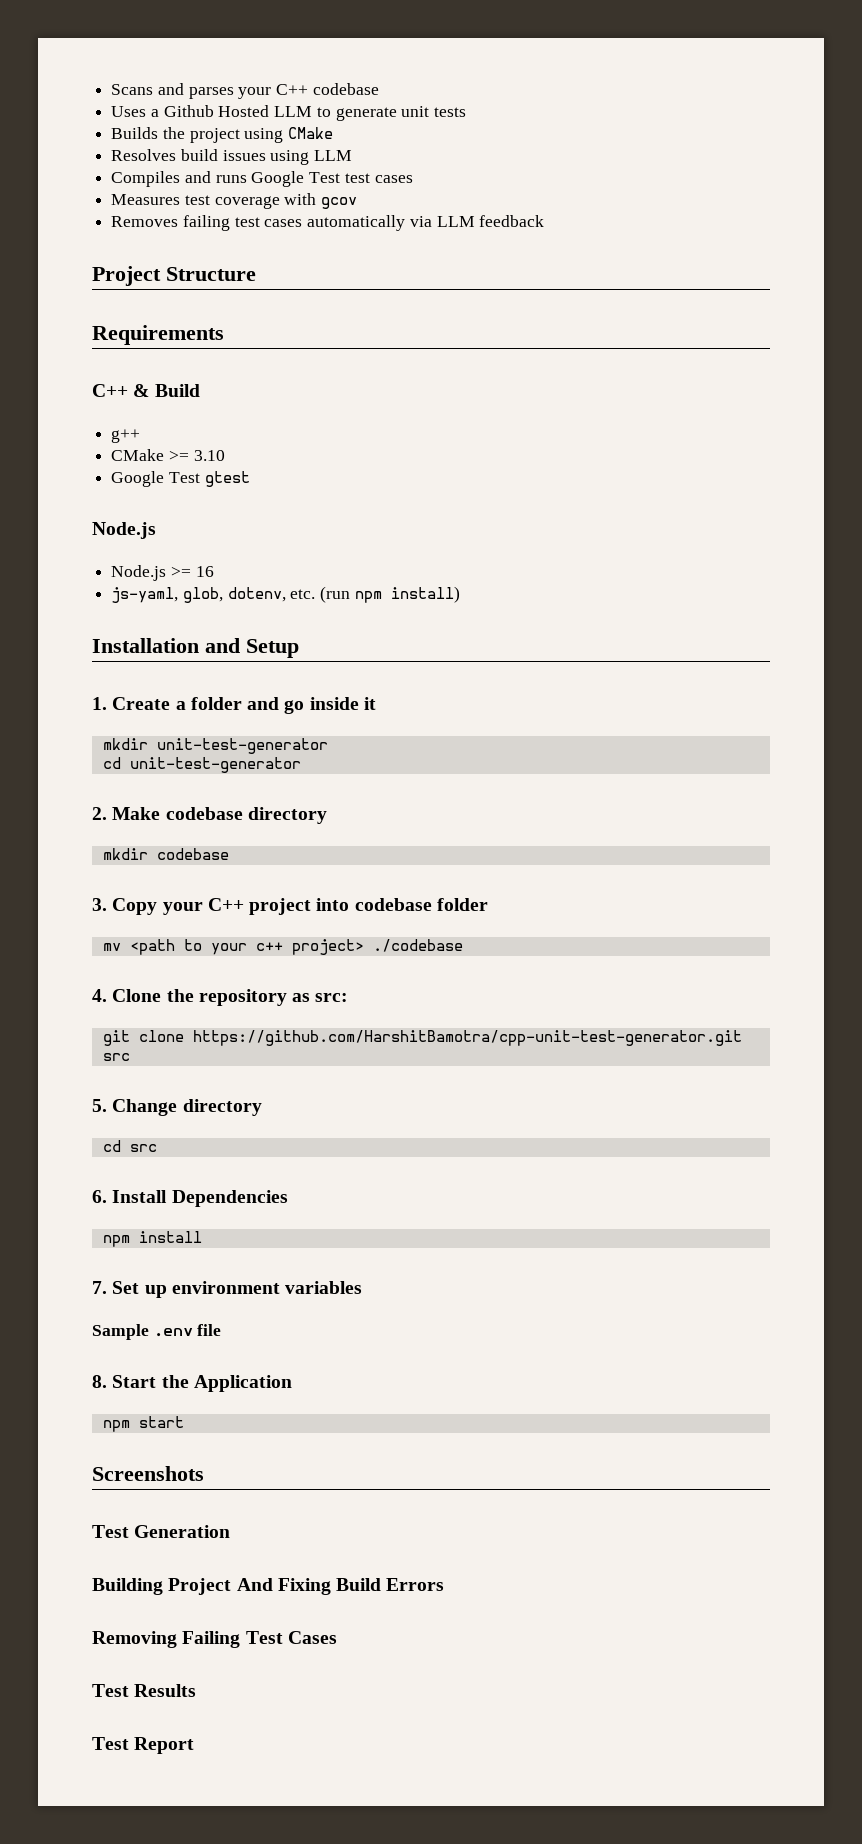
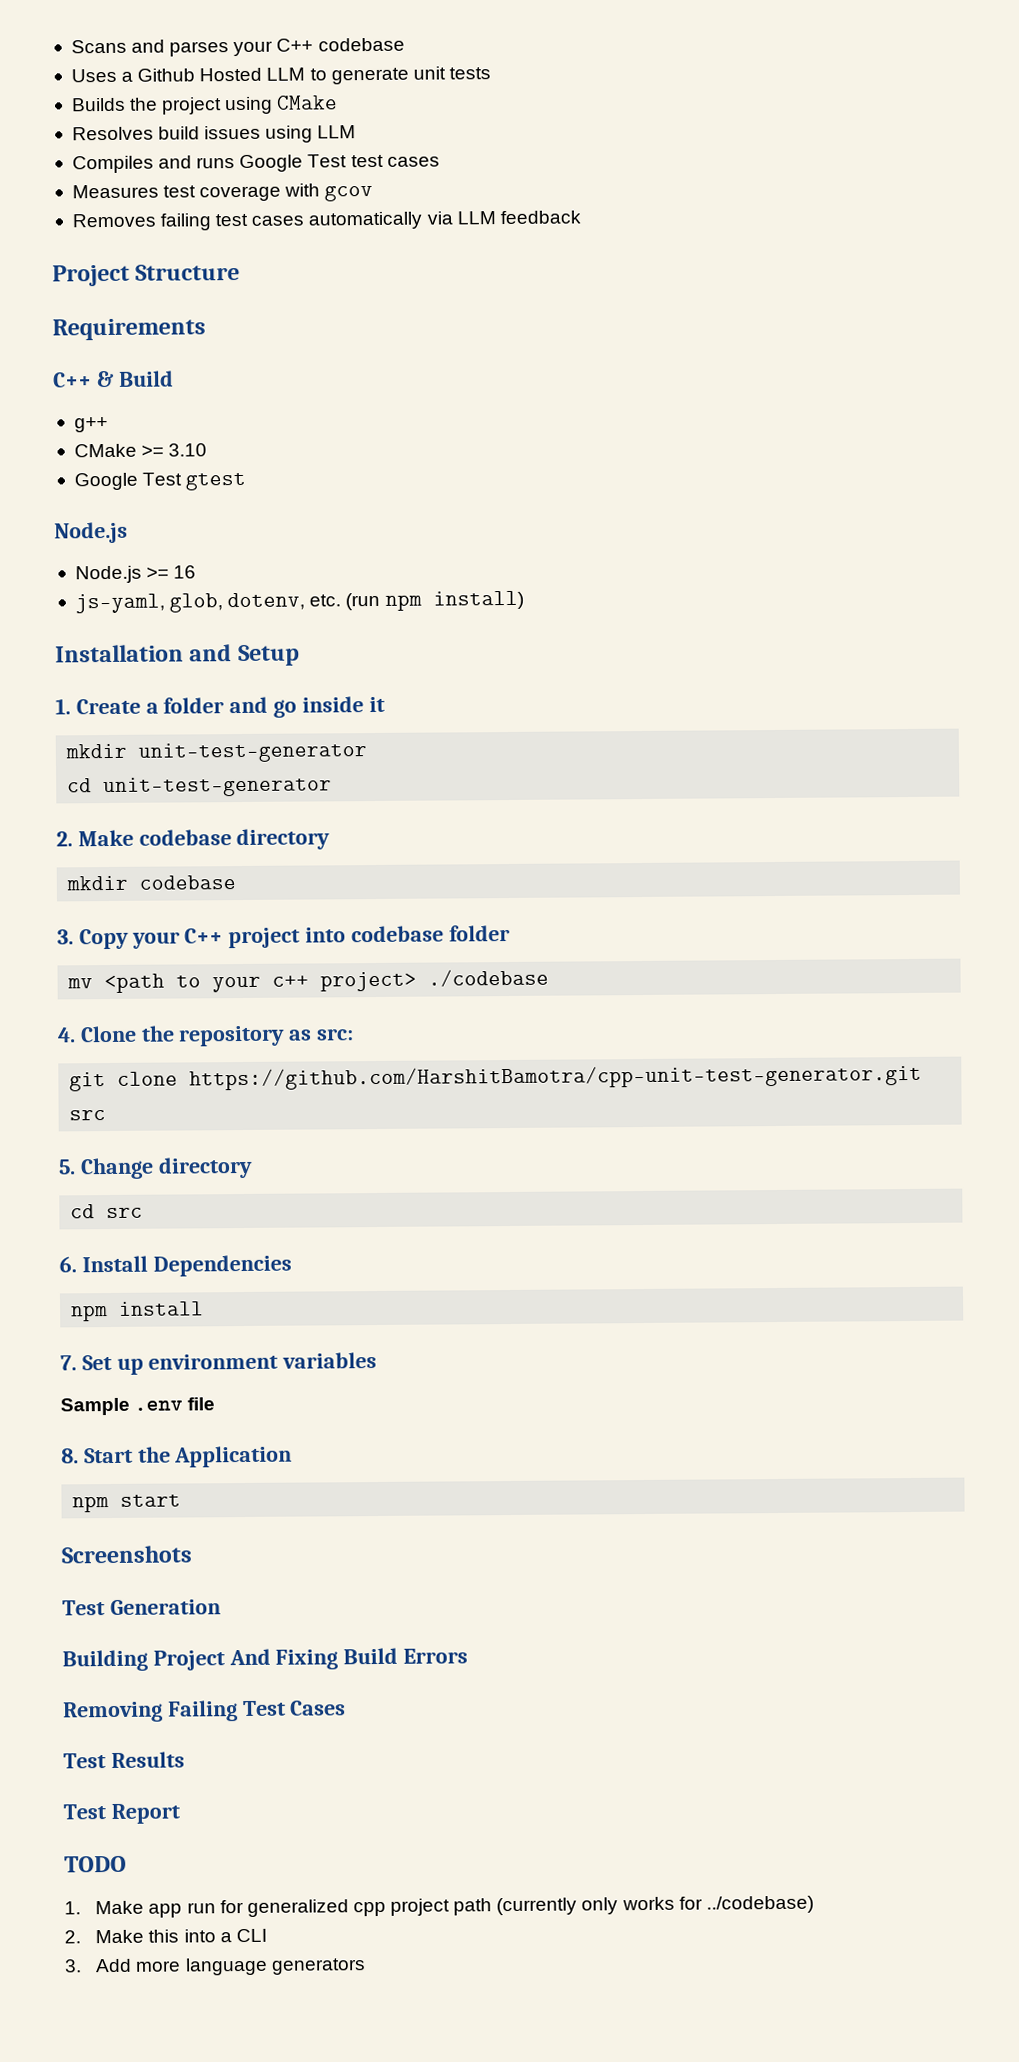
(195, 1745) none -> [64,1855,127,1873] [64,1895,814,1918] [64,1928,267,1944] [64,1957,366,1976] // TODO // 1. Make app run for generalized cpp project path (currently only works for ../codebase) // 2. Make this into a CLI // 3. Add more language generators

